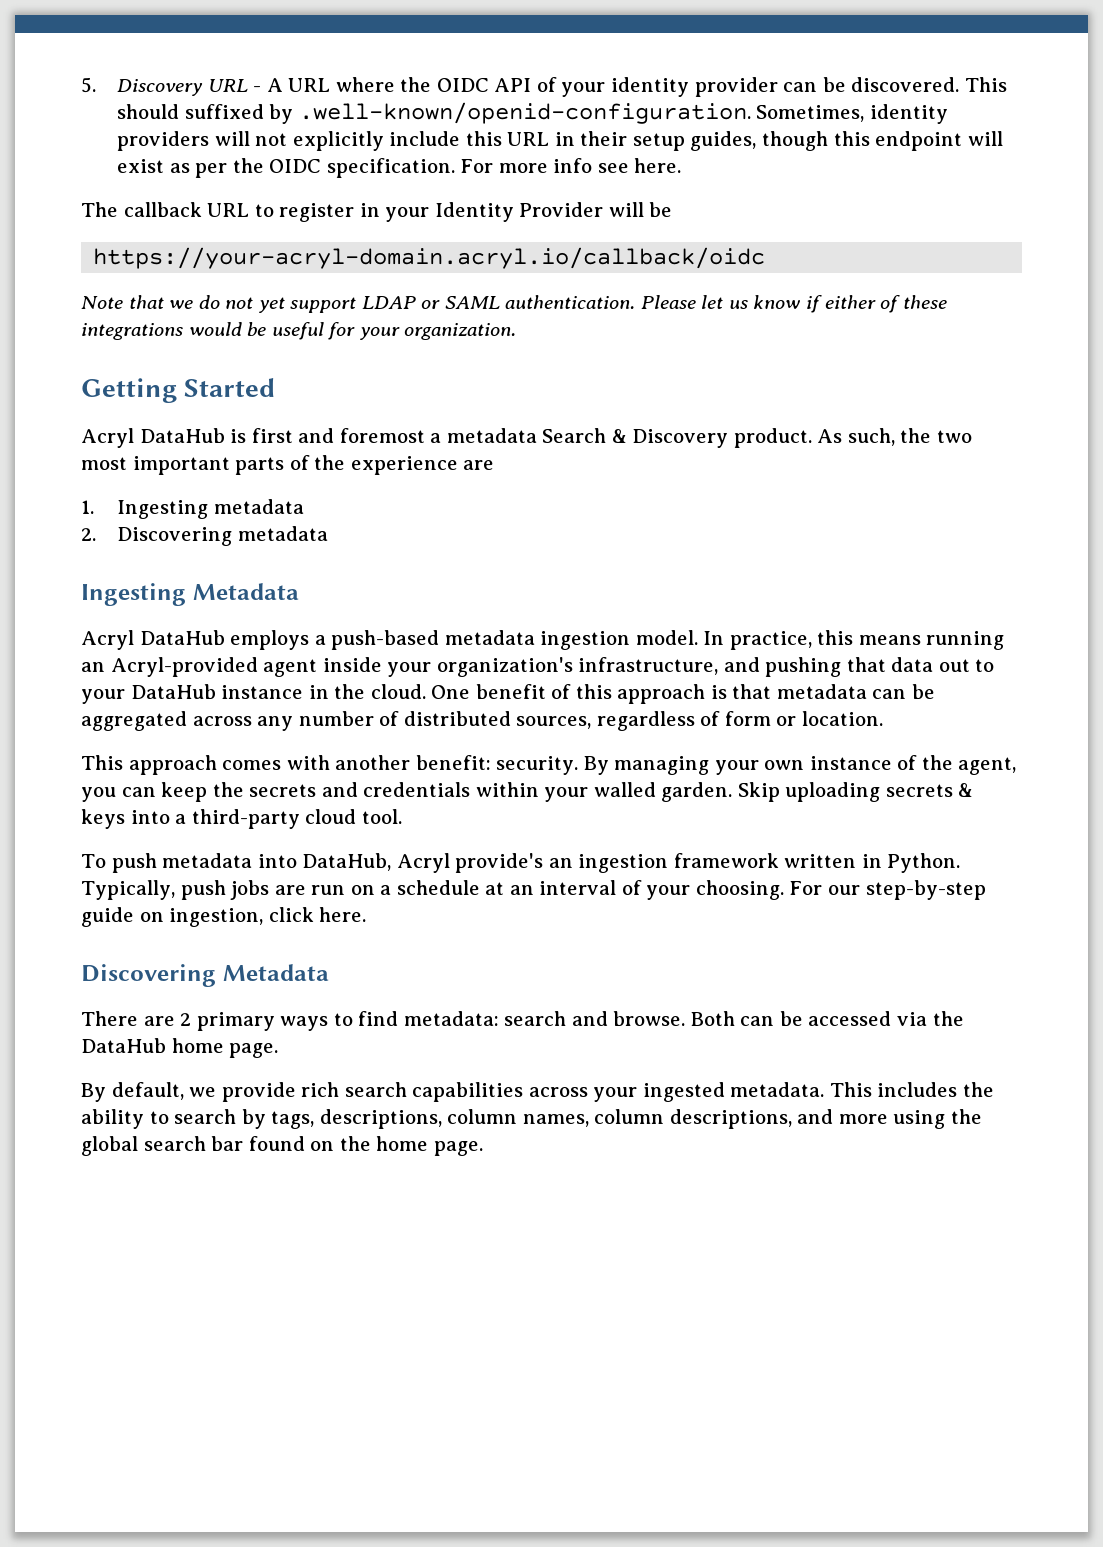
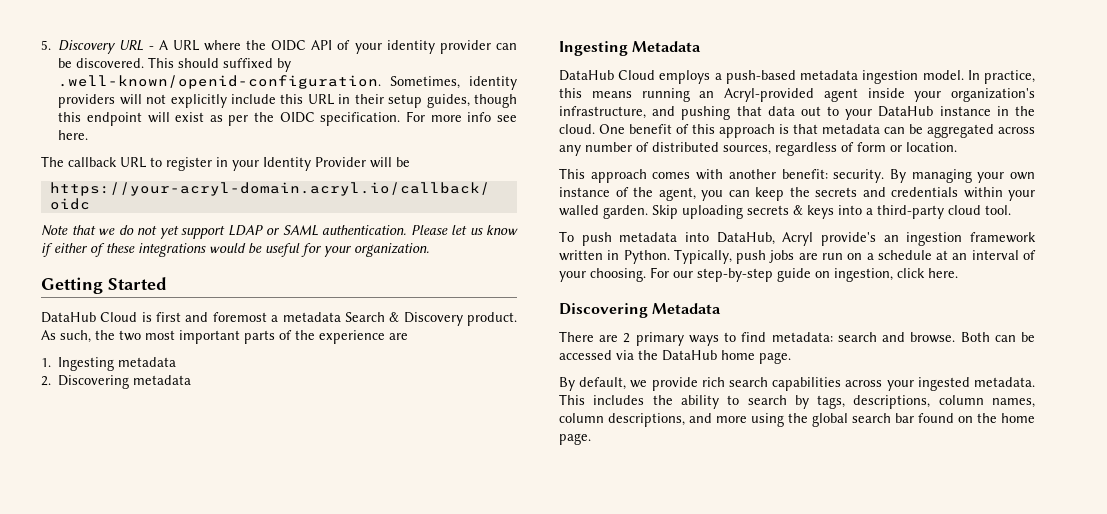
[81,428,225,448] Acryl DataHub -> [41,312,138,323] DataHub Cloud
[81,630,225,650] Acryl DataHub -> [559,70,656,81] DataHub Cloud

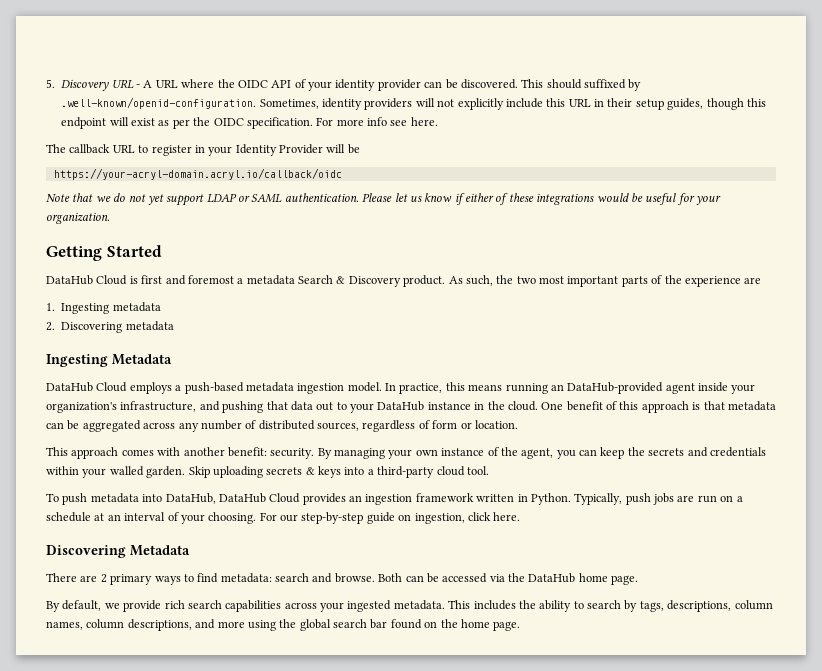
[724,88,814,102] Acryl-provided -> [567,382,664,394] DataHub-provided
[782,232,876,246] Acryl provide's -> [218,493,346,505] DataHub Cloud provides

